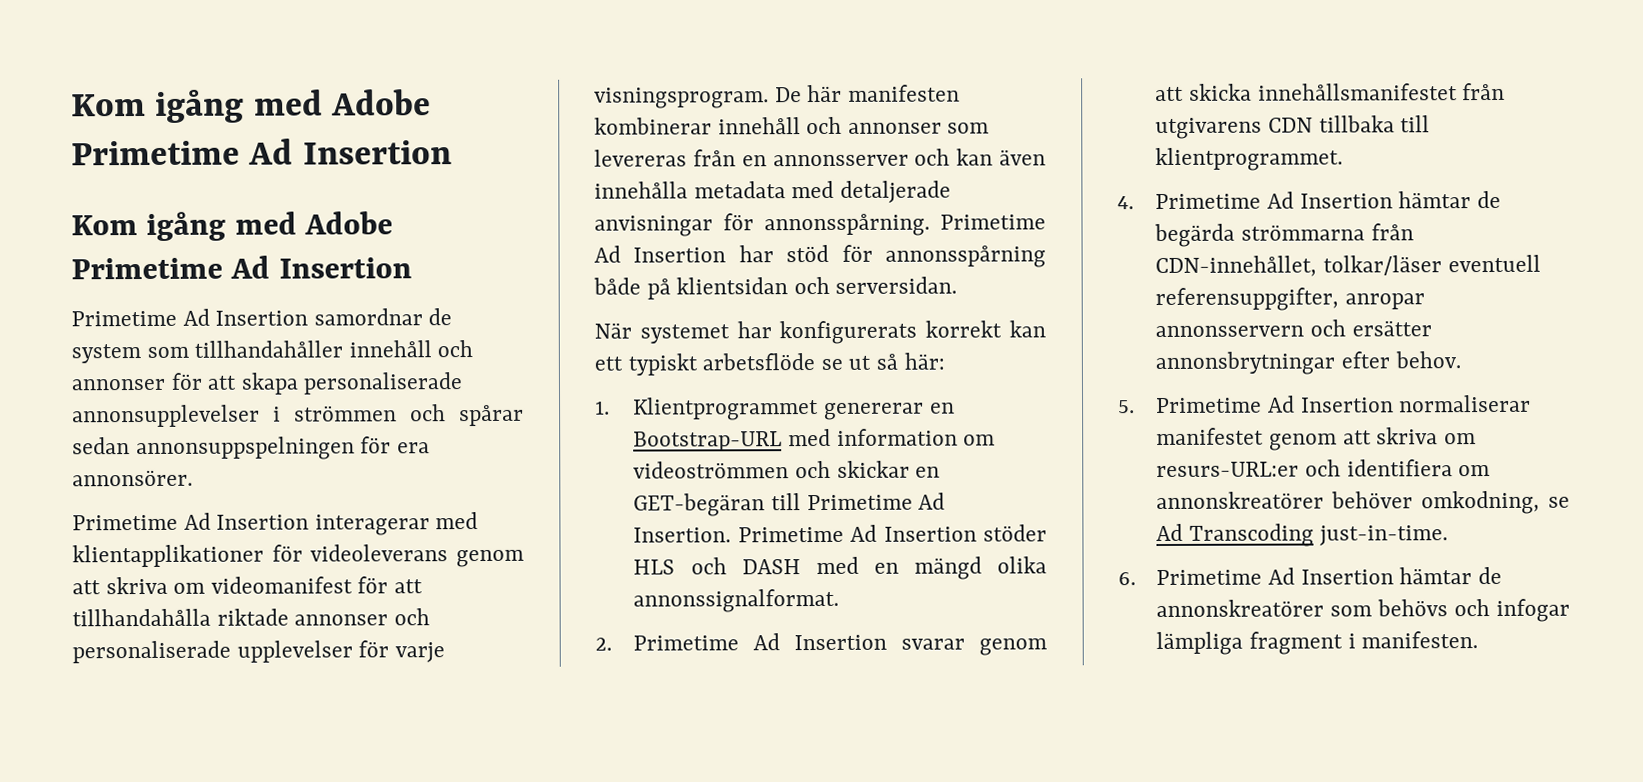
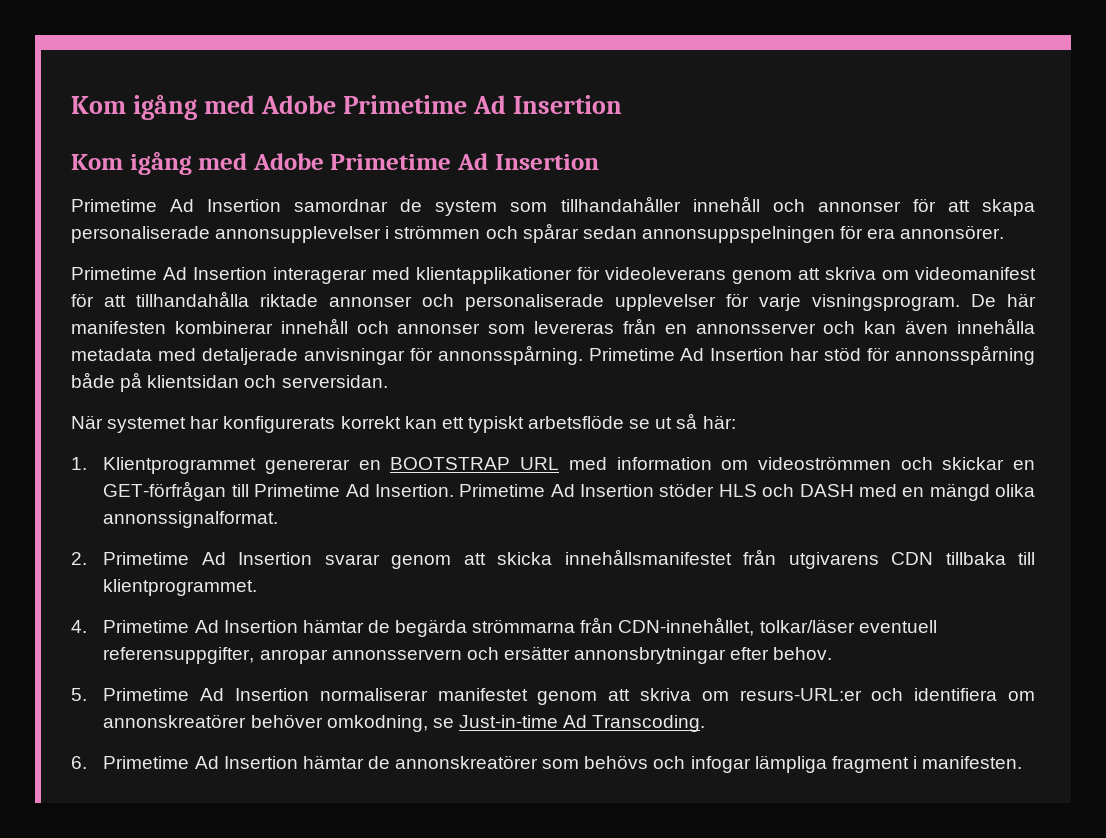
[633,431,783,452] Bootstrap-URL -> [390,457,560,470] BOOTSTRAP URL
[633,493,766,517] GET-begäran -> [103,481,227,501] GET-förfrågan
[1156,523,1448,547] Ad Transcoding just-in-time. -> [458,715,706,732] Just-in-time Ad Transcoding.

